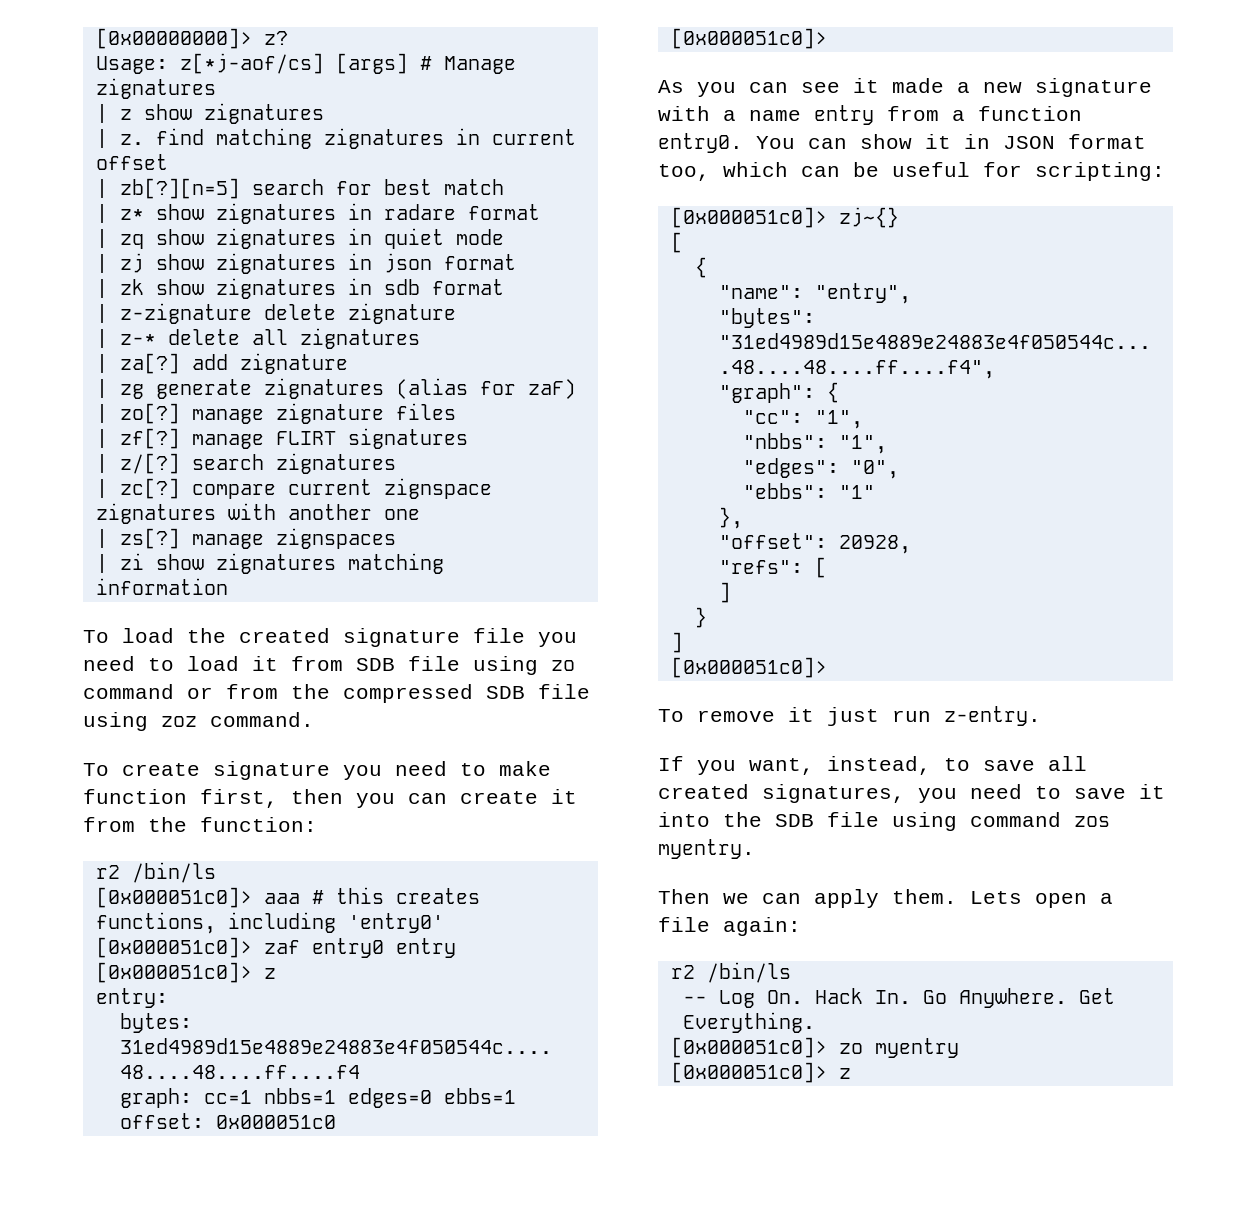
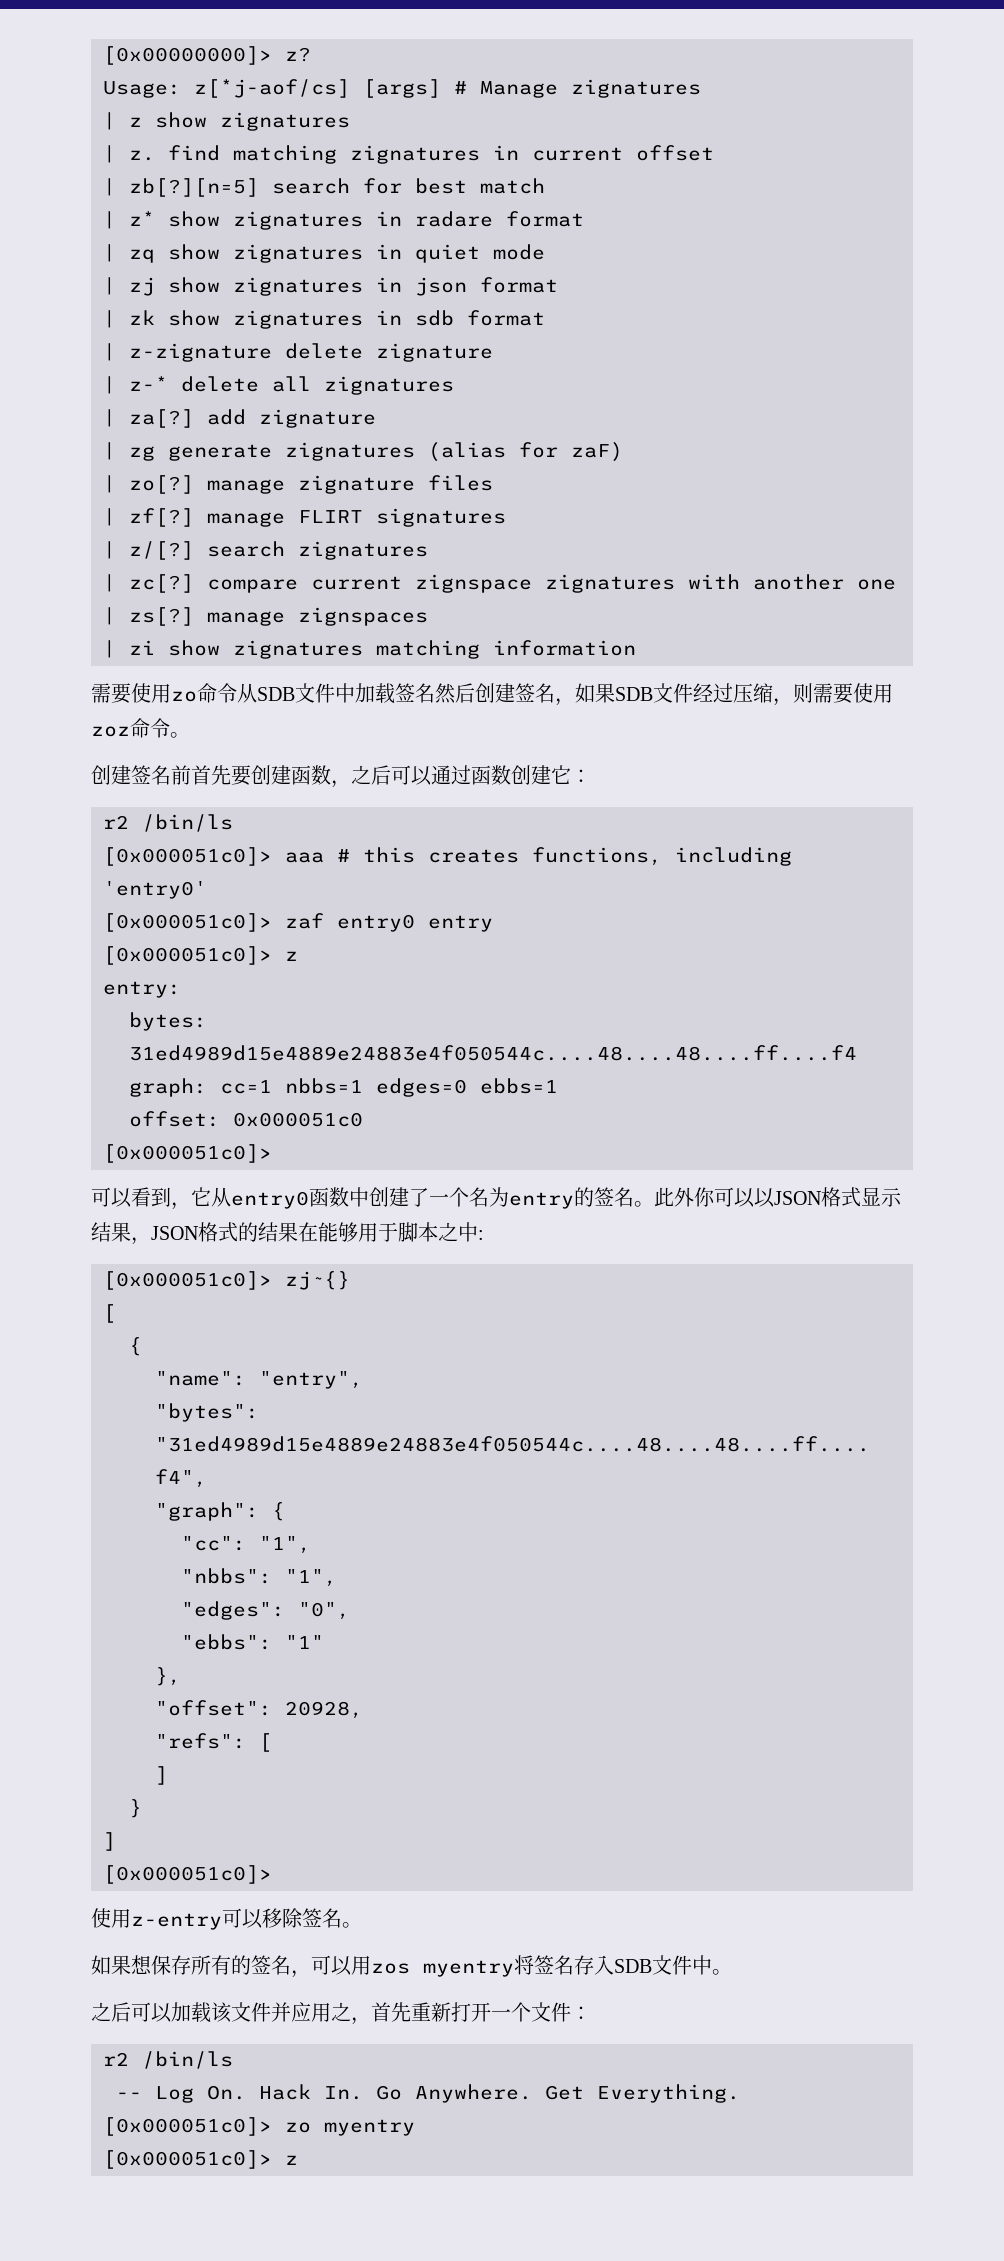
[83,628,577,647] [83,656,575,675] [83,684,590,703] [83,712,314,731] [83,761,551,780] [83,789,577,808] [83,817,317,832] To load the created signature file you need to load it from SDB file using zo command or from the compressed SDB file using zoz command. // To create signature you need to make function first, then you can create it from the function: -> [91,683,893,706] [91,718,190,738] [91,765,591,788] 需要使用zo命令从SDB文件中加载签名然后创建签名，如果SDB文件经过压缩，则需要使用zoz命令。 // 创建签名前首先要创建函数，之后可以通过函数创建它：
[658,78,1152,97] [658,105,1082,125] [658,133,1146,153] [658,162,1165,181] As you can see it made a new signature with a name entry from a function entry0. You can show it in JSON format too, which can be useful for scripting: -> [91,1187,902,1210] [91,1222,484,1245] 可以看到，它从entry0函数中创建了一个名为entry的签名。此外你可以以JSON格式显示结果，JSON格式的结果在能够用于脚本之中:
[658,706,1041,726] [658,756,1087,775] [658,784,1165,803] [658,812,1110,831] [658,839,755,859] [658,889,1113,908] [658,917,801,936] To remove it just run z-entry. // If you want, instead, to save all created signatures, you need to save it into the SDB file using command zos myentry. // Then we can apply them. Lets open a file again: -> [91,1908,362,1930] [91,1955,732,1978] [91,2002,591,2025] 使用z-entry可以移除签名。 // 如果想保存所有的签名，可以用zos myentry将签名存入SDB文件中。 // 之后可以加载该文件并应用之，首先重新打开一个文件：

